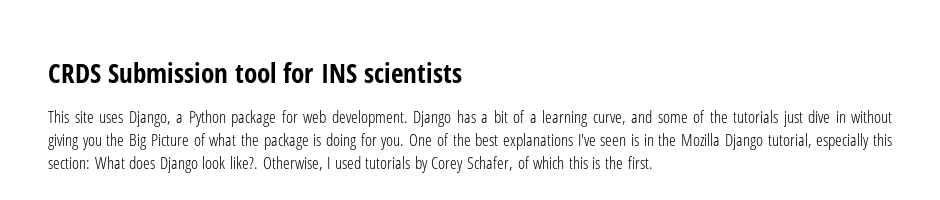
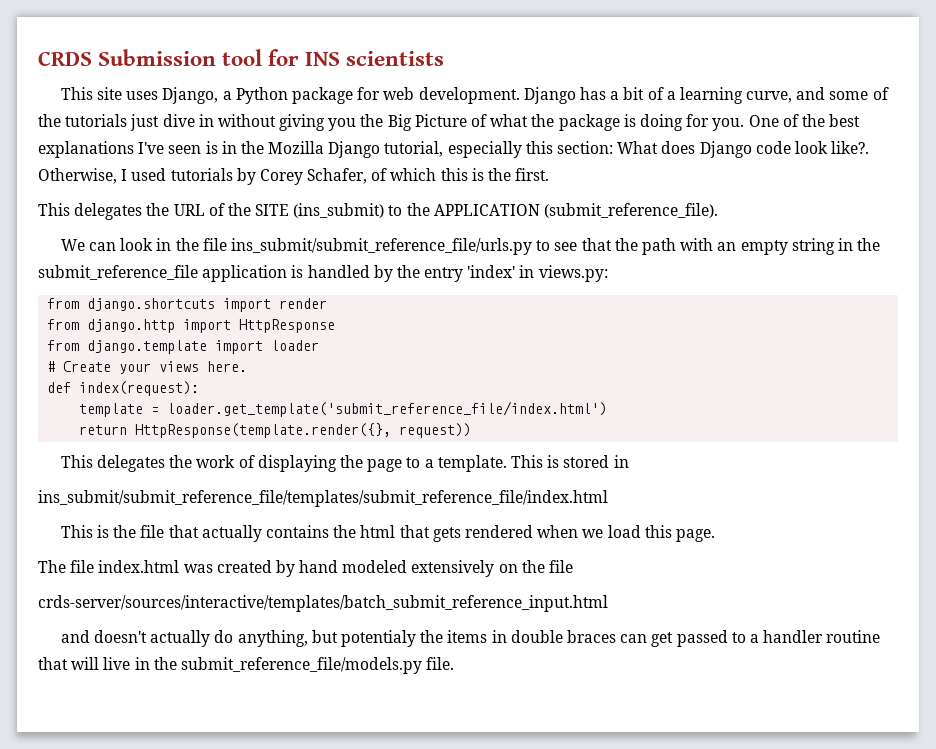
(198, 165) none -> [755,141,791,154] code
(653, 162) none -> [38,203,719,220] [60,238,881,255] [38,265,608,282] [47,298,328,312] [47,319,336,333] [47,340,320,354] [47,361,248,374] [47,381,200,396] [79,401,608,417] [79,423,472,438] [60,455,629,472] [38,490,608,507] [60,525,715,542] [38,560,574,577] [38,595,608,612] [60,630,881,647] [38,657,455,674] // This delegates the URL of the SITE (ins_submit) to the APPLICATION (submit_reference_file). // We can look in the file ins_submit/submit_reference_file/urls.py to see that the path with an empty string in the submit_reference_file application is handled by the entry 'index' in views.py: // from django.shortcuts import render // from django.http import HttpResponse // from django.template import loader // # Create your views here. // def index(request): // template = loader.get_template('submit_reference_file/index.html') // return HttpResponse(template.render({}, request)) // This delegates the work of displaying the page to a template. This is stored in // ins_submit/submit_reference_file/templates/submit_reference_file/index.html // This is the file that actually contains the html that gets rendered when we load this page. // The file index.html was created by hand modeled extensively on the file // crds-server/sources/interactive/templates/batch_submit_reference_input.html // and doesn't actually do anything, but potentialy the items in double braces can get passed to a handler routine that will live in the submit_reference_file/models.py file.

